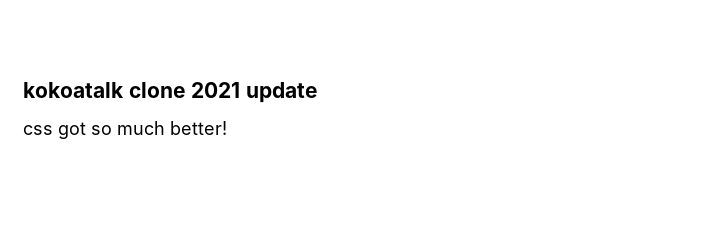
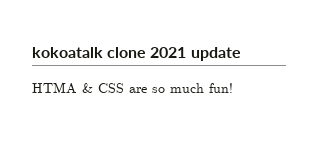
[23,122,86,139] css got -> [32,82,147,94] HTMA & CSS are
[170,121,227,135] better! -> [209,83,233,93] fun!

